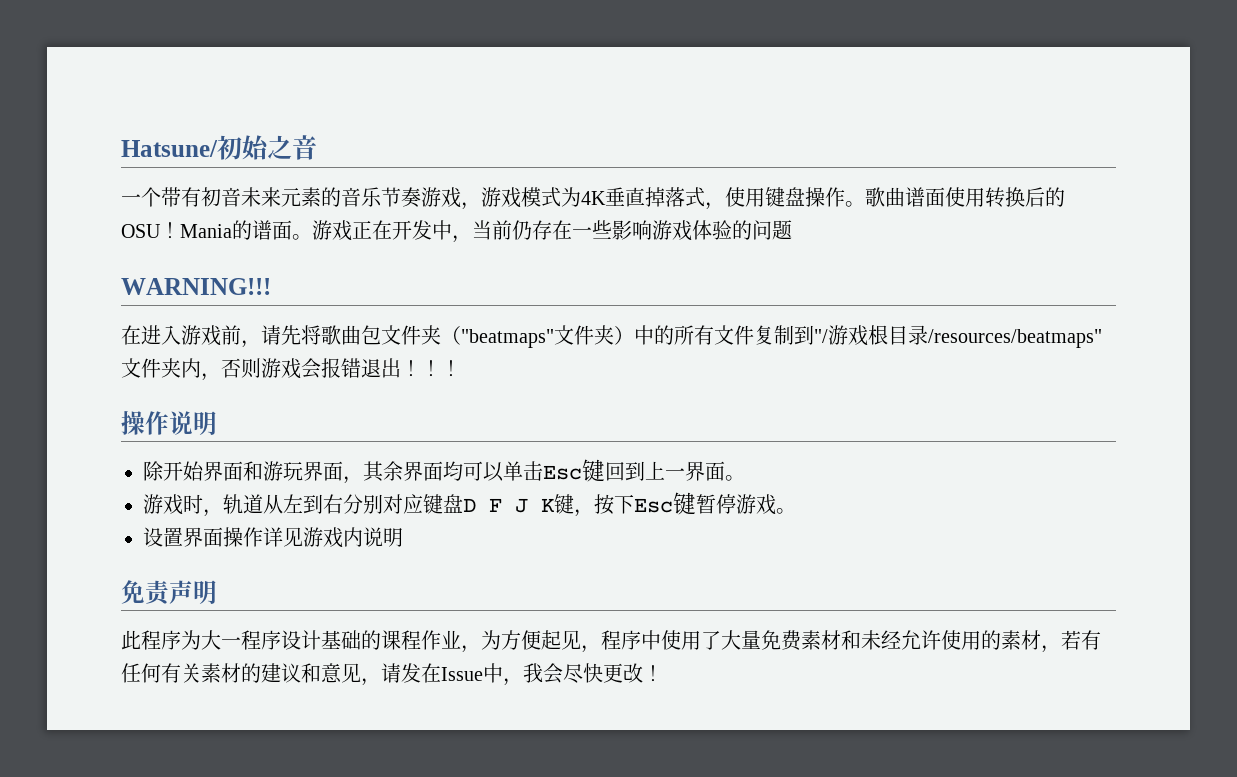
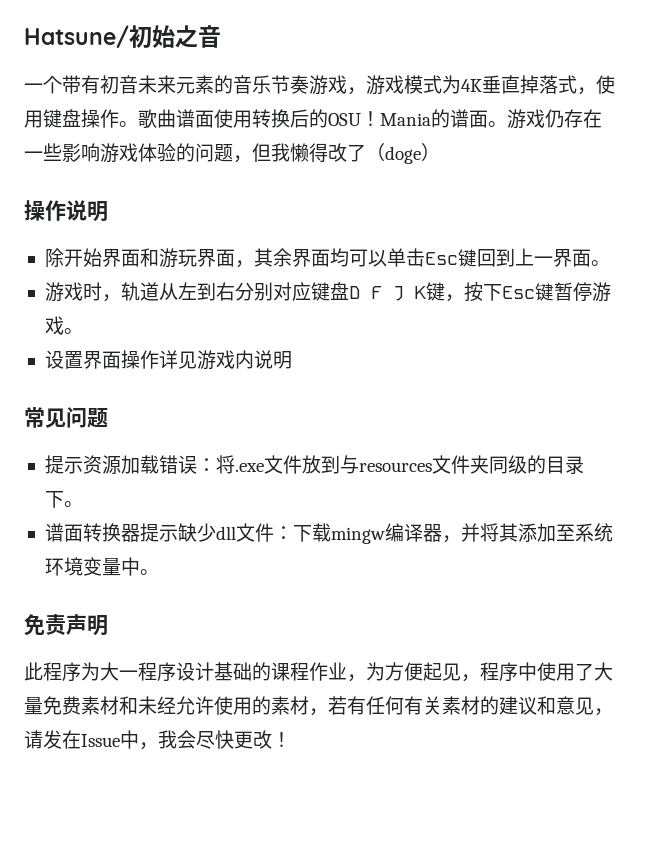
[352,220,512,243] 正在开发中，当前 -> (545, 118) none
[121,278,271,295] [121,325,1102,348] [121,358,461,381] // WARNING!!! // 在进入游戏前，请先将歌曲包文件夹（"beatmaps"文件夹）中的所有文件复制到"/游戏根目录/resources/beatmaps"文件夹内，否则游戏会报错退出！！！ -> [233,143,440,164] ，但我懒得改了（doge）
(403, 537) none -> [24,407,108,428] [44,455,584,475] [44,491,83,508] [44,523,613,544] [44,557,159,576] // 常见问题 // 提示资源加载错误：将.exe文件放到与resources文件夹同级的目录下。 // 谱面转换器提示缺少dll文件：下载mingw编译器，并将其添加至系统环境变量中。

